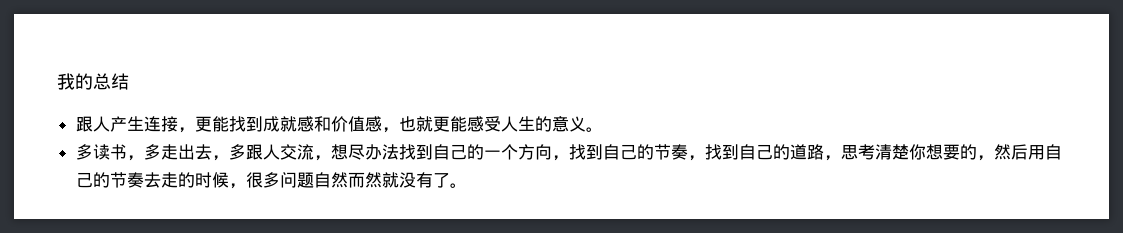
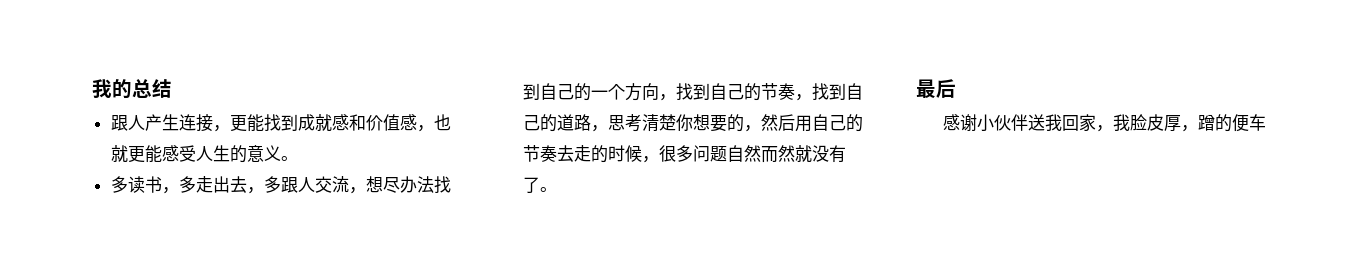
(467, 185) none -> [916,79,956,98] [942,114,1266,132] // 最后 // 感谢小伙伴送我回家，我脸皮厚，蹭的便车

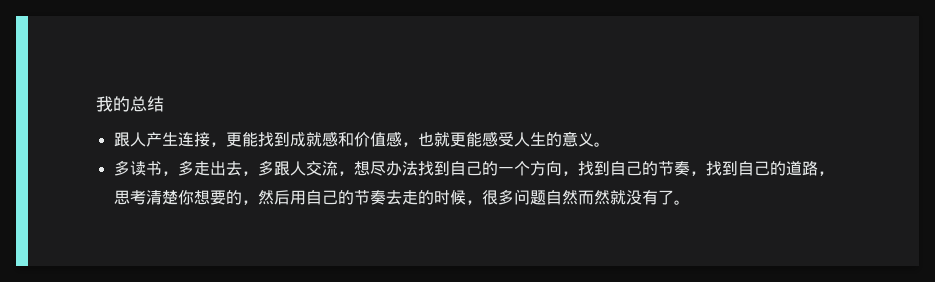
[916,79,956,98] [942,114,1266,132] // 最后 // 感谢小伙伴送我回家，我脸皮厚，蹭的便车 -> (690, 202) none

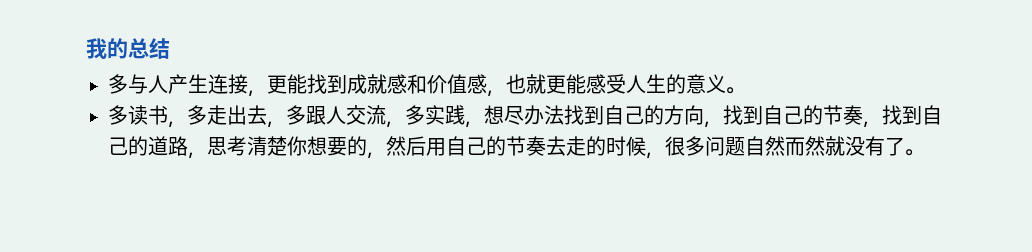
[113,132,130,147] 跟 -> [108,74,148,94] 多与
(354, 173) none -> [405,105,484,128] 多实践，
[497,161,530,176] 一个 -> (664, 115) none

